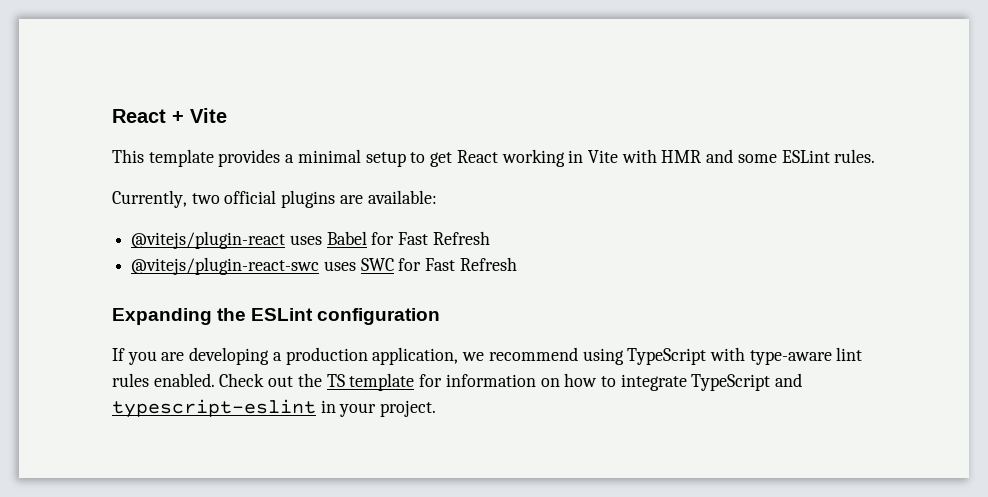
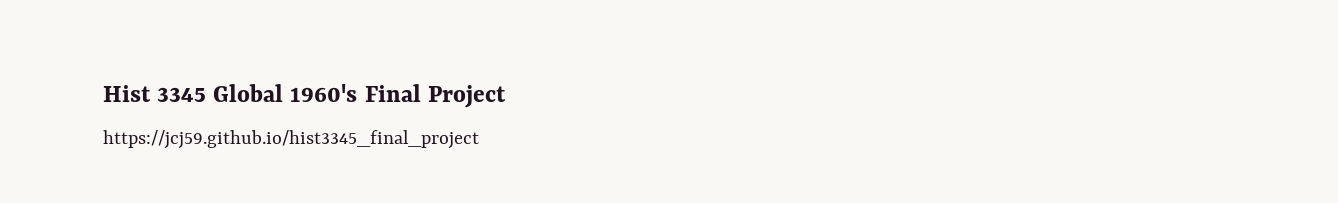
[112,108,227,123] [112,149,876,167] [112,190,437,208] [131,231,490,249] [131,257,517,275] [112,308,441,325] [112,347,863,365] [112,373,803,391] [112,399,437,418] React + Vite // This template provides a minimal setup to get React working in Vite with HMR and some ESLint rules. // Currently, two official plugins are available: // @vitejs/plugin-react uses Babel for Fast Refresh // @vitejs/plugin-react-swc uses SWC for Fast Refresh // Expanding the ESLint configuration // If you are developing a production application, we recommend using TypeScript with type-aware lint rules enabled. Check out the TS template for information on how to integrate TypeScript and typescript-eslint in your project. -> [103,84,506,108] [103,130,479,149] Hist 3345 Global 1960's Final Project // https://jcj59.github.io/hist3345_final_project

